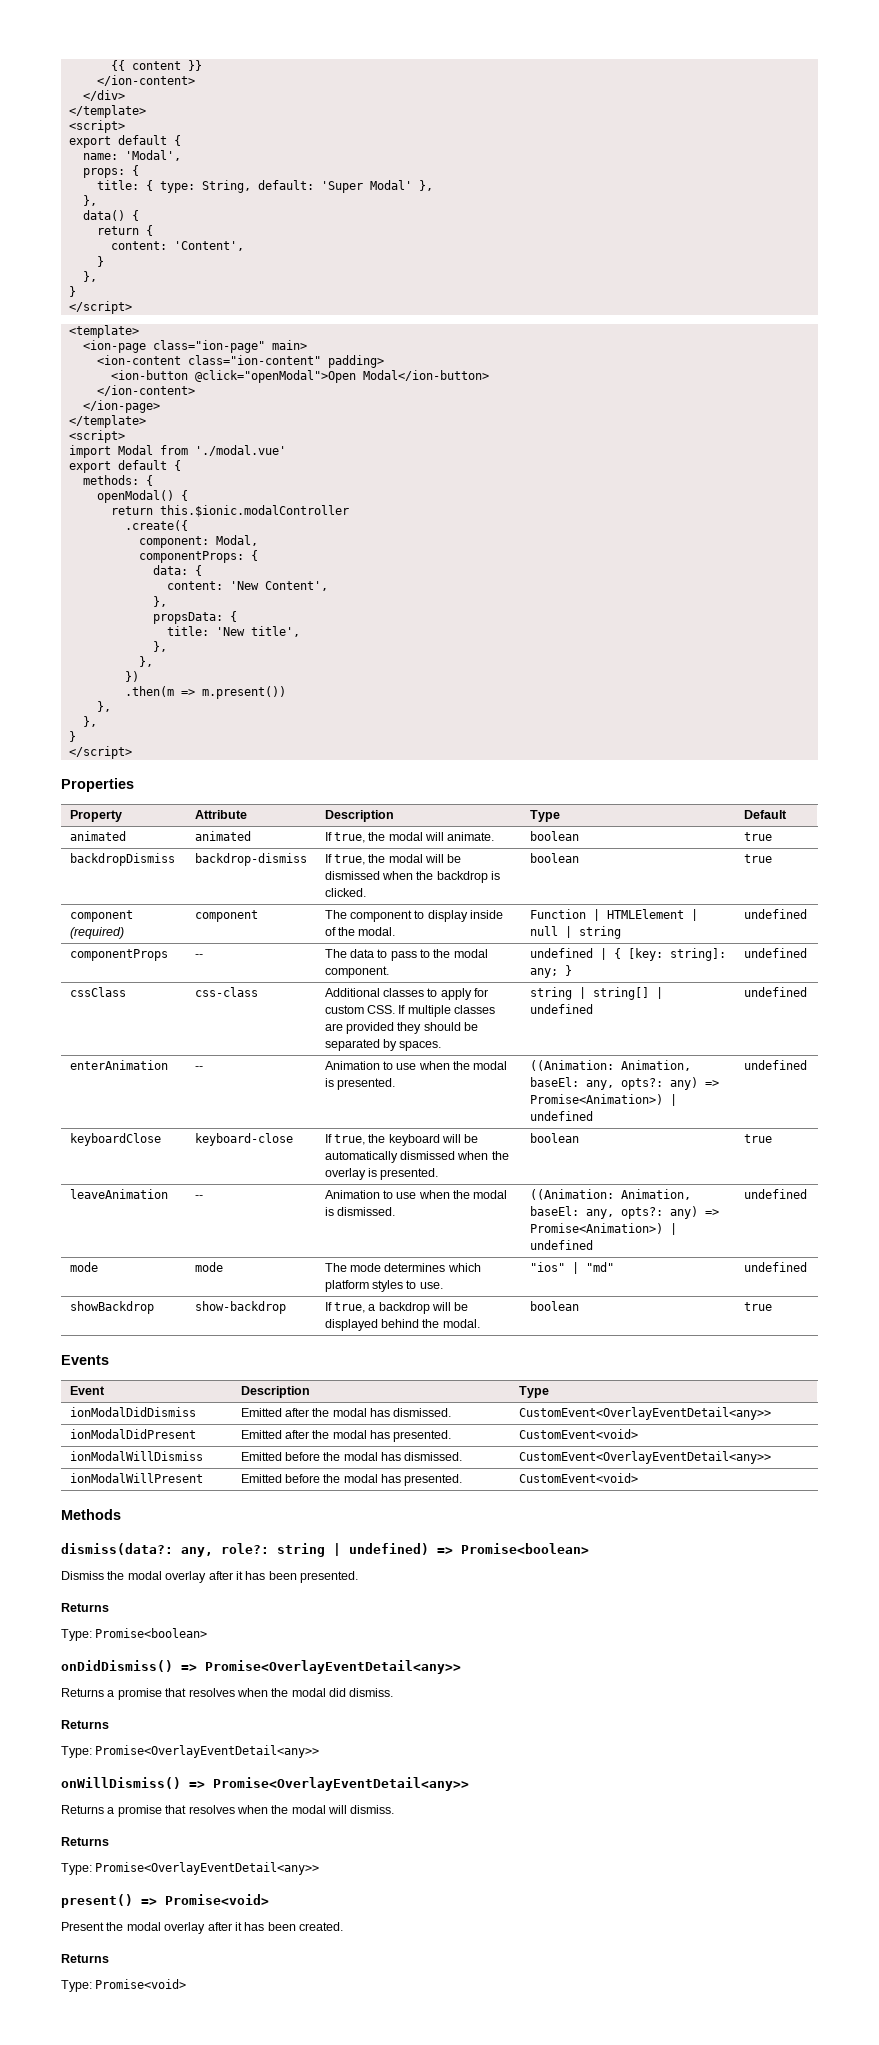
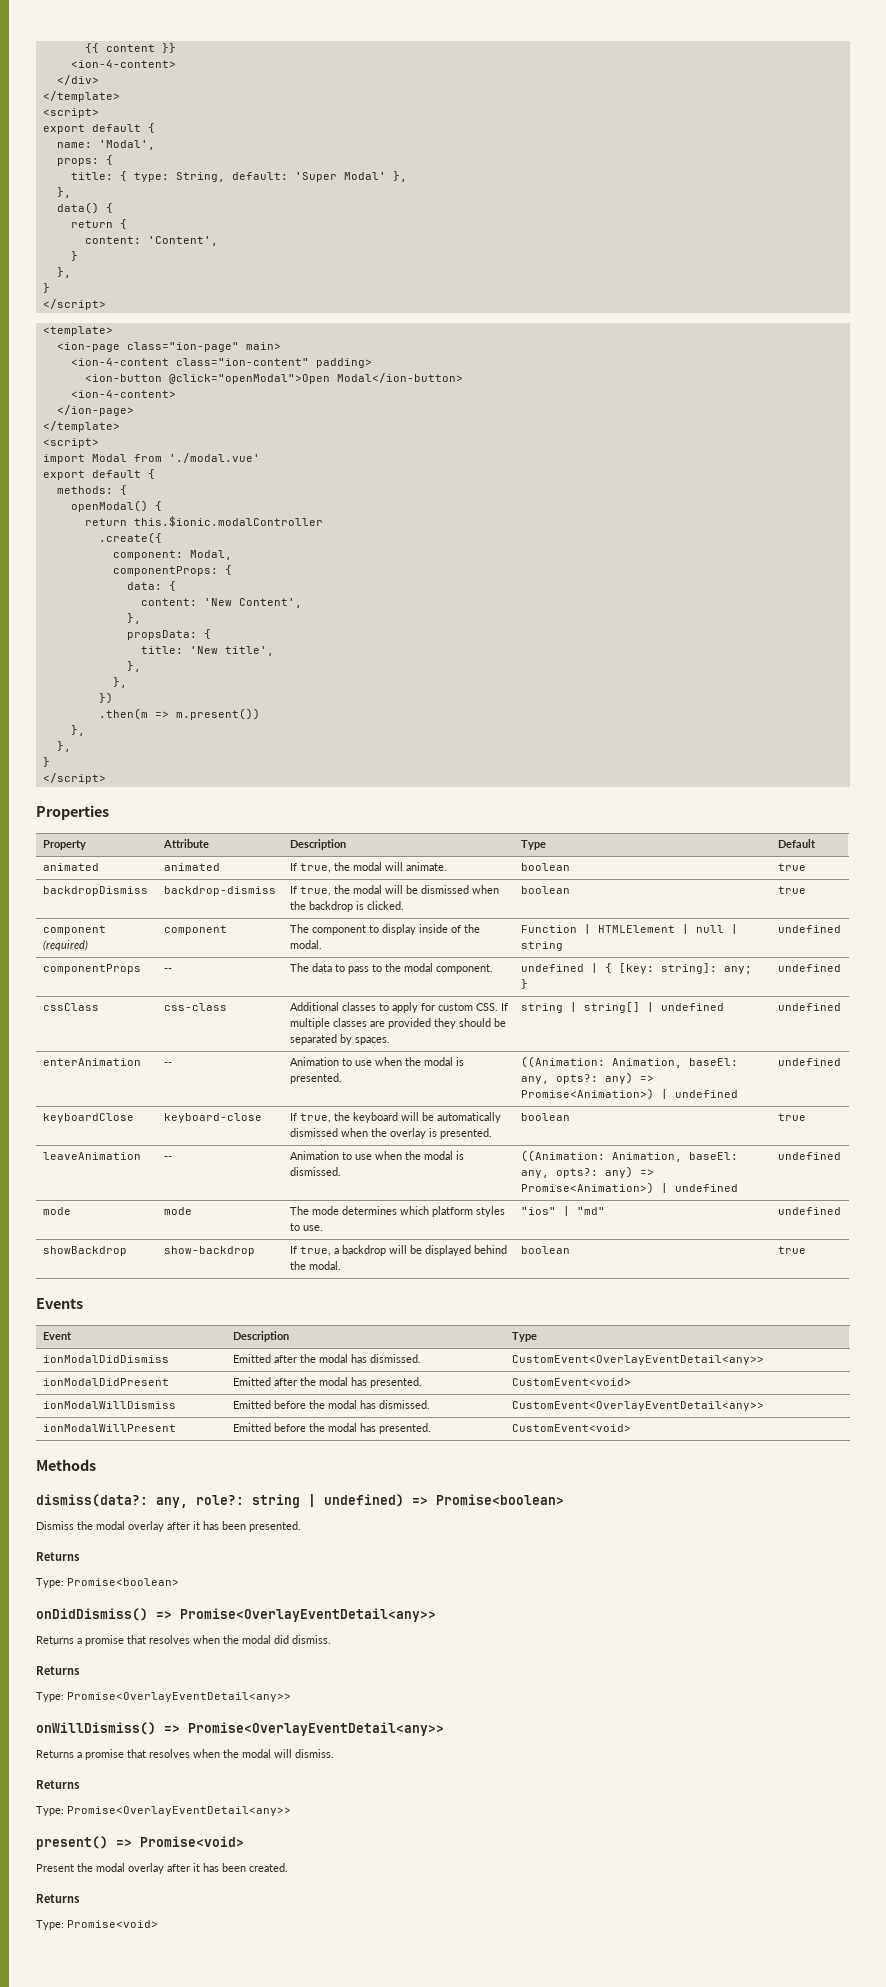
[96,75,195,86] </ion-content> -> [70,60,176,68] <ion-4-content>
[96,355,181,365] <ion-content -> [70,358,169,366] <ion-4-content
[96,385,195,396] </ion-content> -> [70,390,176,398] <ion-4-content>

